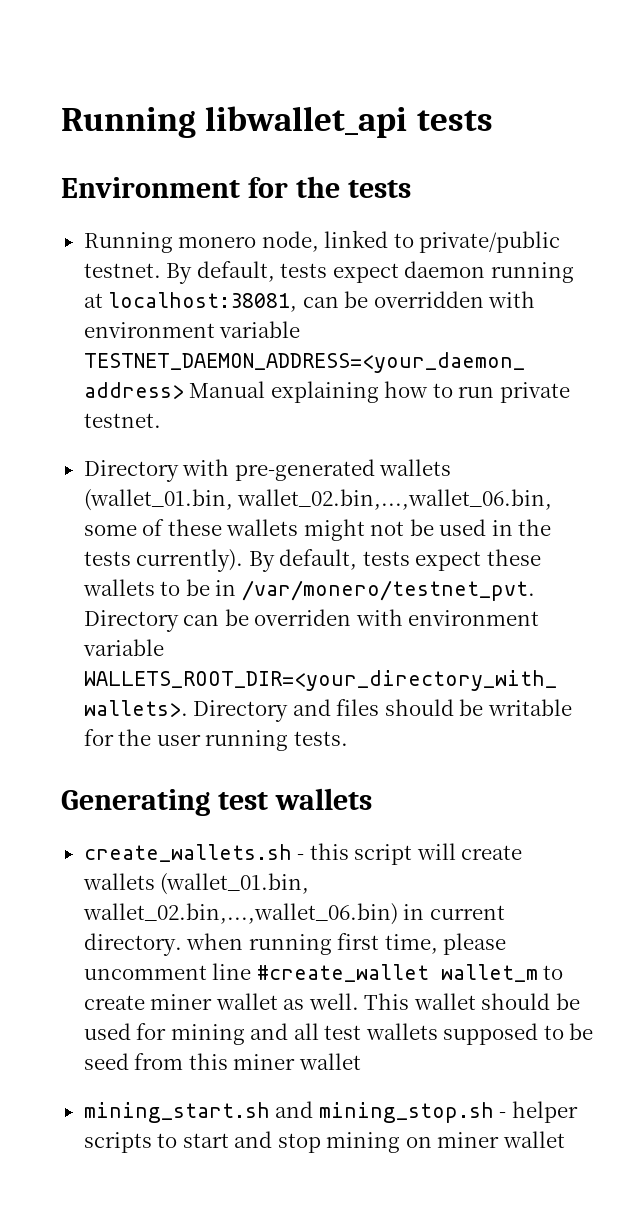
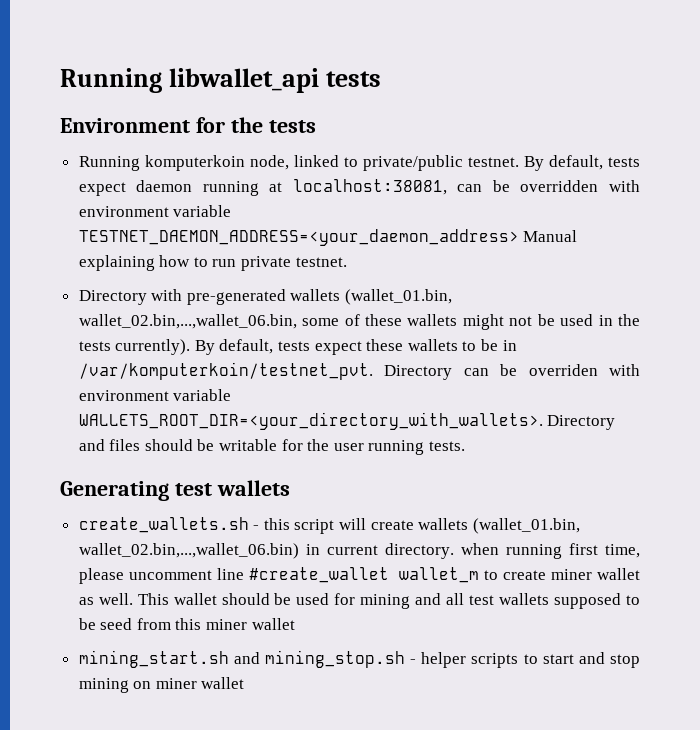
[178,236,257,248] monero -> [144,155,245,171] komputerkoin
[241,580,535,601] /var/monero/testnet_pvt. -> [78,362,373,380] /var/komputerkoin/testnet_pvt.

